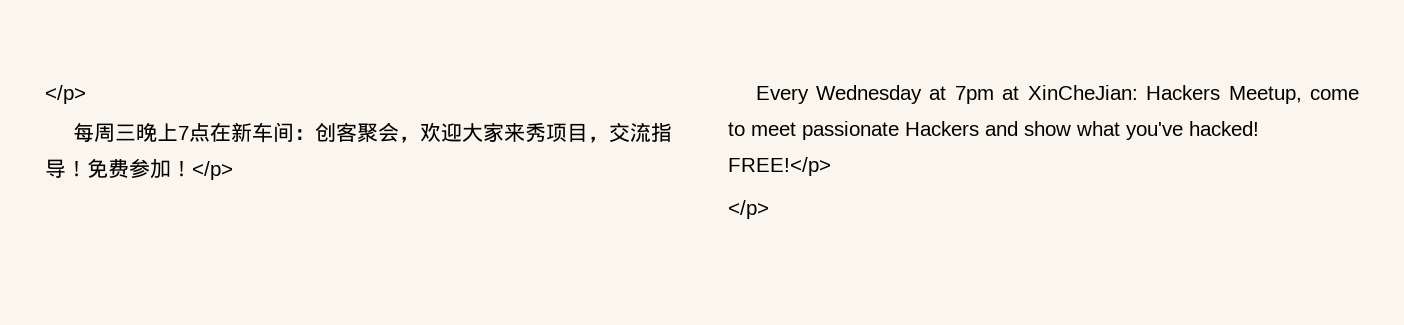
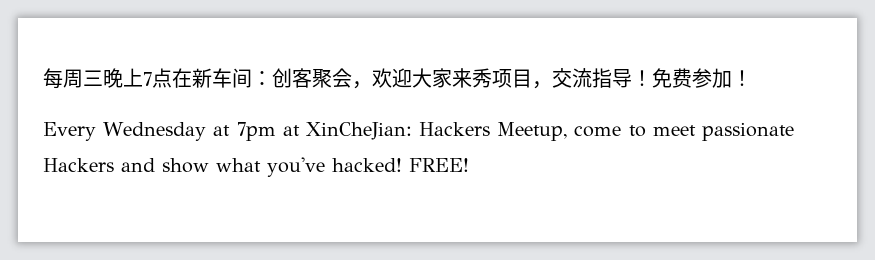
[45,85,86,104] </p> // -> (43, 78) none
[192,161,233,180] </p> -> (752, 78) none
[728,157,831,176] [728,200,769,219] FREE!</p> // </p> -> [409,158,469,172] FREE!

